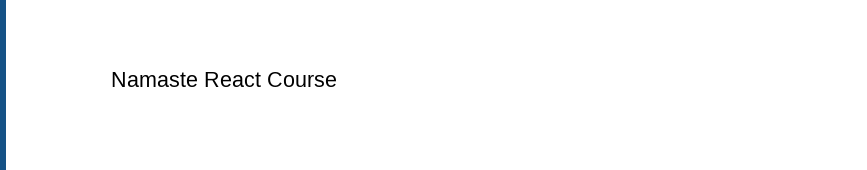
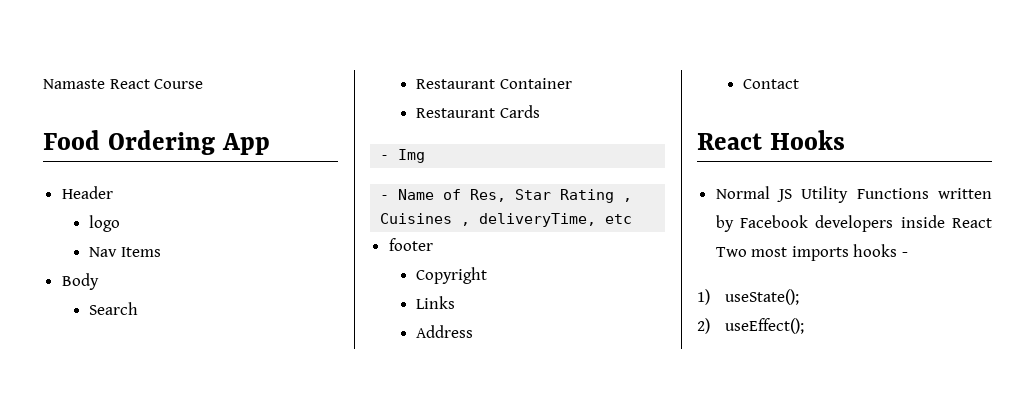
(337, 79) none -> [43,130,270,155] [61,186,113,199] [89,215,121,232] [89,247,162,257] [61,273,99,290] [89,302,139,315] [416,78,573,89] [416,105,541,118] [380,149,426,163] [380,189,633,203] [380,213,633,227] [388,238,433,251] [416,267,488,284] [416,296,456,309] [416,325,474,338] [743,79,800,89] [697,130,845,150] [715,186,992,203] [715,215,992,232] [715,244,909,261] [697,289,799,305] [697,318,804,334] // Food Ordering App // Header // logo // Nav Items // Body // Search // Restaurant Container // Restaurant Cards // - Img // - Name of Res, Star Rating , Cuisines , deliveryTime, etc // footer // Copyright // Links // Address // Contact // React Hooks // Normal JS Utility Functions written by Facebook developers inside React Two most imports hooks - // 1) useState(); // 2) useEffect();

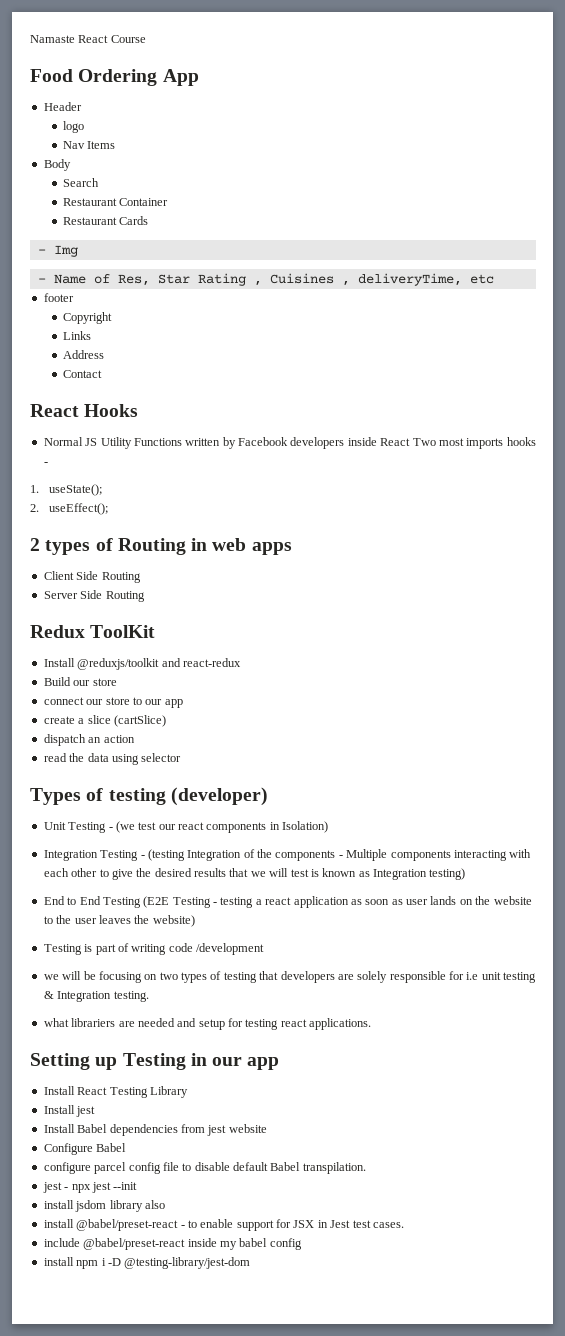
[697,289,710,305] 1) -> [30,485,39,493] 1.
[697,318,710,334] 2) -> [30,504,39,512] 2.
(804, 326) none -> [30,538,292,555] [43,571,141,583] [43,590,145,602] [30,625,156,638] [43,658,241,670] [43,677,117,686] [43,697,183,708] [43,715,166,727] [43,734,135,746] [43,753,182,765] [30,787,268,806] [43,821,329,833] [43,849,532,861] [43,868,466,880] [43,896,532,908] [43,915,195,927] [43,943,264,955] [43,971,537,983] [43,991,149,1002] [43,1018,372,1030] [30,1053,280,1070] [43,1086,188,1098] [43,1105,96,1117] [43,1124,267,1136] [43,1143,127,1155] [43,1162,366,1174] [42,1182,138,1193] [43,1200,165,1212] [43,1219,404,1231] [43,1238,302,1250] [43,1257,251,1269] // 2 types of Routing in web apps // Client Side Routing // Server Side Routing // Redux ToolKit // Install @reduxjs/toolkit and react-redux // Build our store // connect our store to our app // create a slice (cartSlice) // dispatch an action // read the data using selector // Types of testing (developer) // Unit Testing - (we test our react components in Isolation) // Integration Testing - (testing Integration of the components - Multiple components interacting with each other to give the desired results that we will test is known as Integration testing) // End to End Testing (E2E Testing - testing a react application as soon as user lands on the website to the user leaves the website) // Testing is part of writing code /development // we will be focusing on two types of testing that developers are solely responsible for i.e unit testing & Integration testing. // what librariers are needed and setup for testing react applications. // Setting up Testing in our app // Install React Testing Library // Install jest // Install Babel dependencies from jest website // Configure Babel // configure parcel config file to disable default Babel transpilation. // jest - npx jest --init // install jsdom library also // install @babel/preset-react - to enable support for JSX in Jest test cases. // include @babel/preset-react inside my babel config // install npm i -D @testing-library/jest-dom

